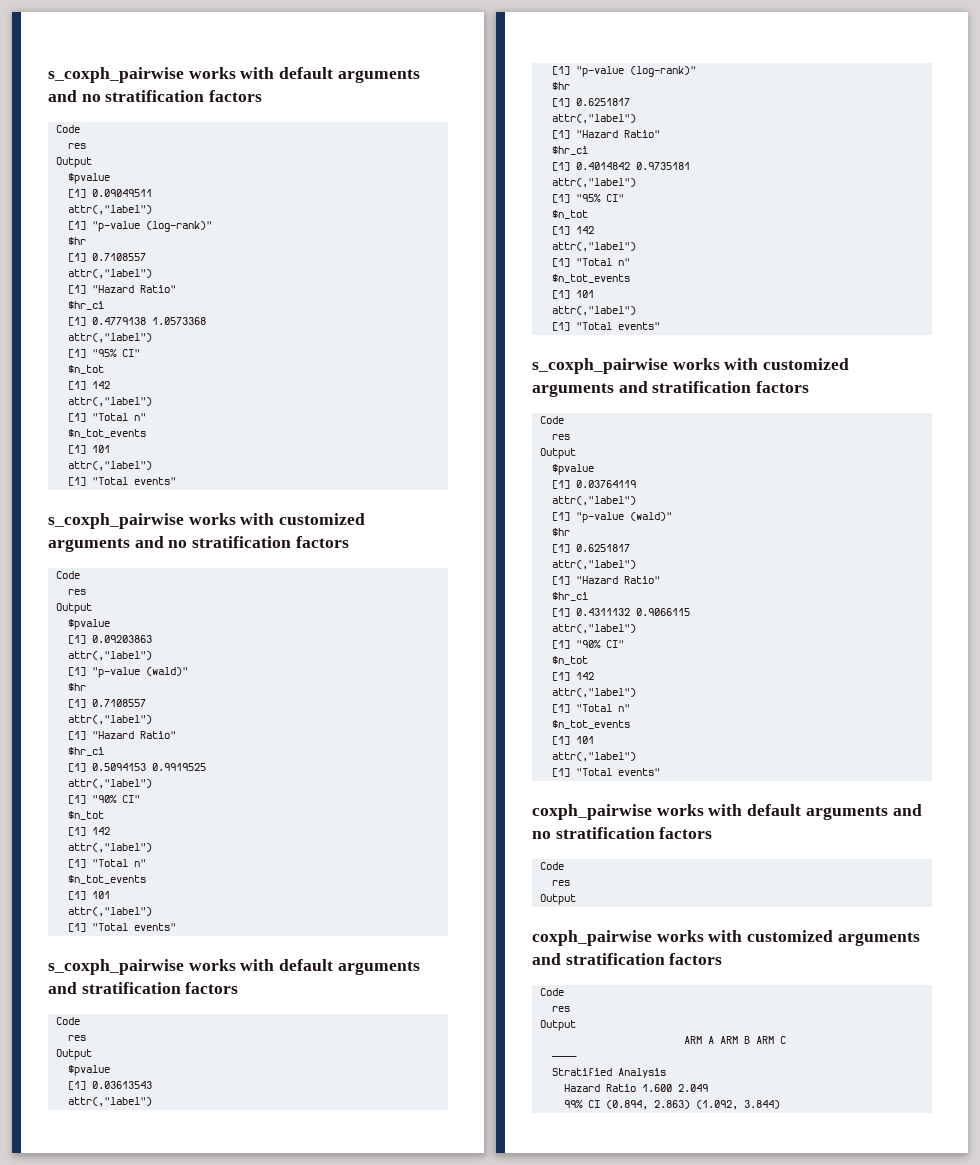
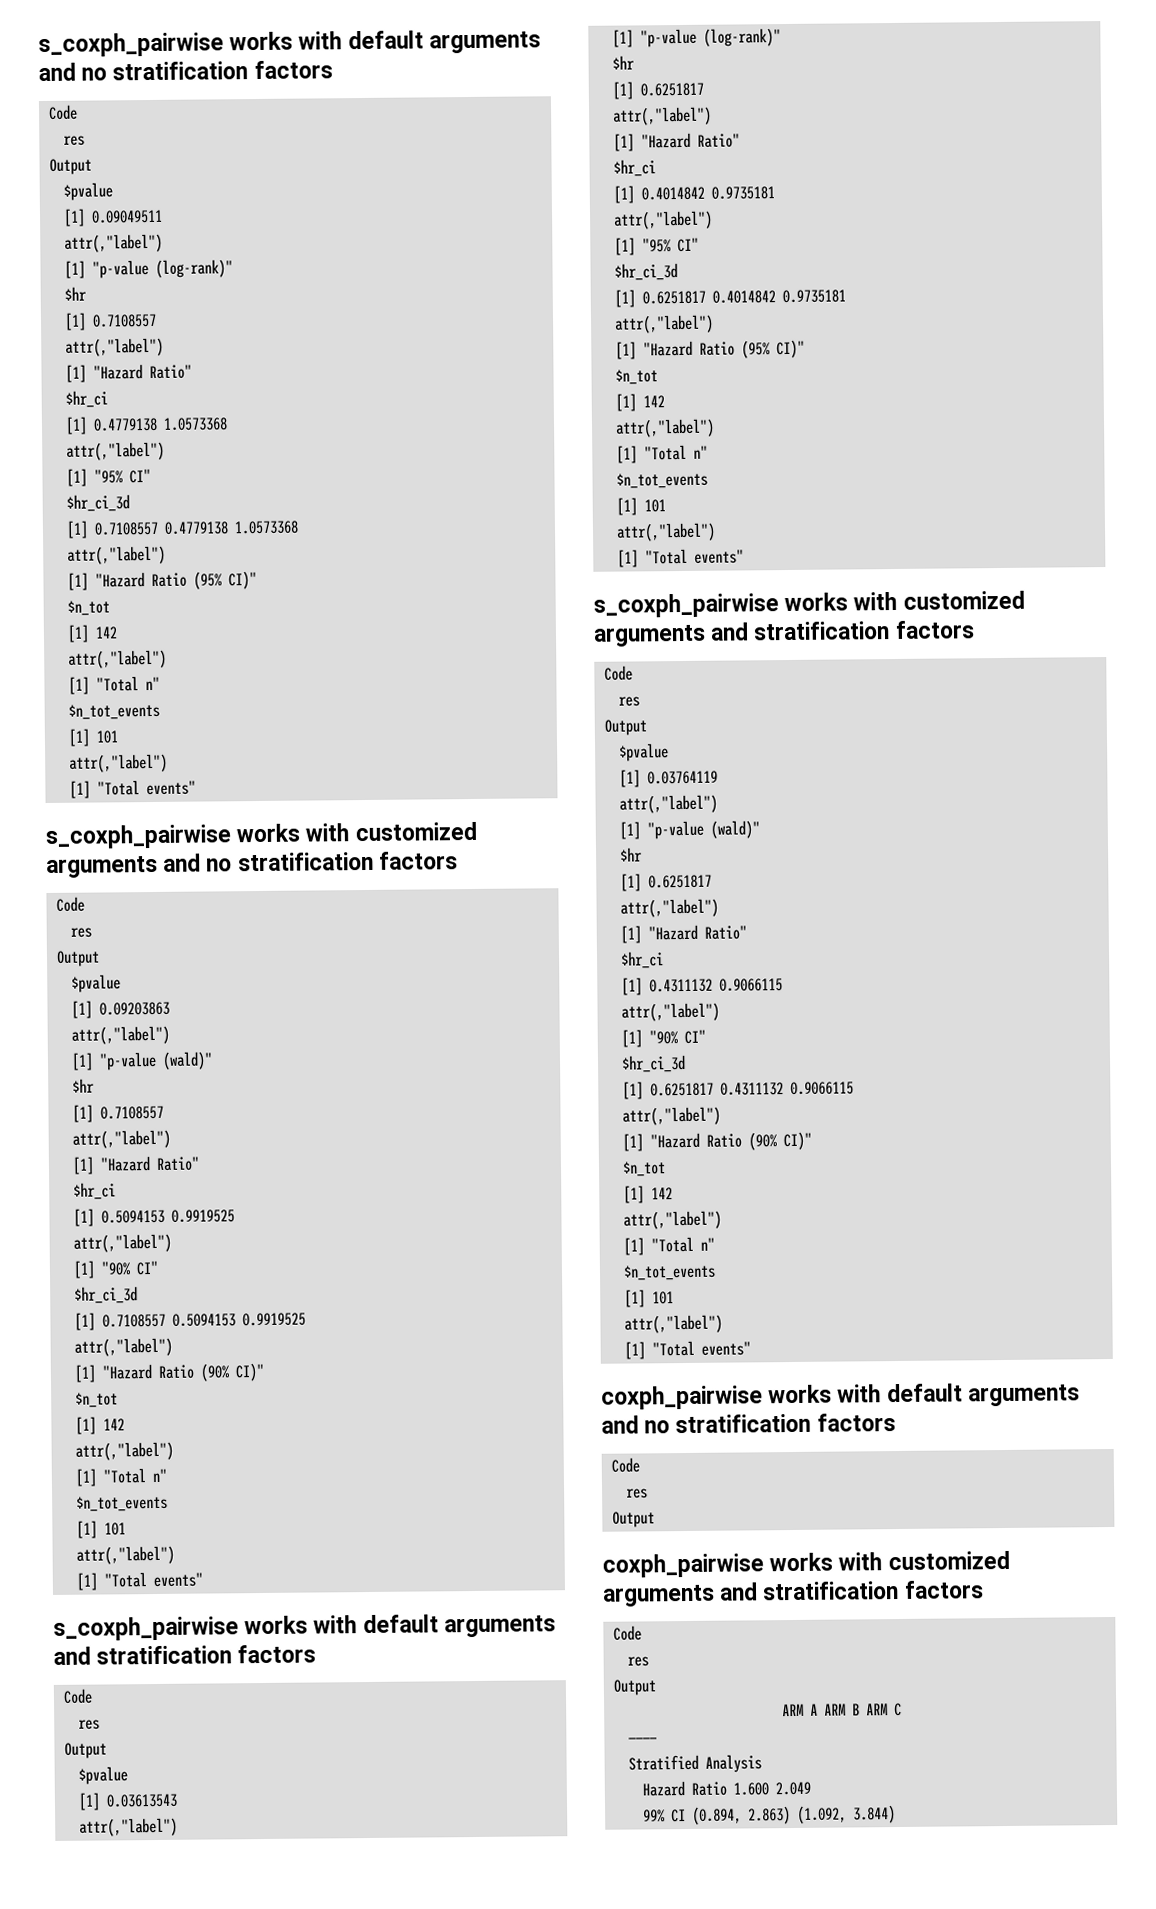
(140, 353) none -> [65,494,130,512] [65,520,299,539] [66,545,166,565] [66,571,257,591] // $hr_ci_3d // [1] 0.7108557 0.4779138 1.0573368 // attr(,"label") // [1] "Hazard Ratio (95% CI)"
(140, 799) none -> [73,1286,138,1304] [73,1312,306,1331] [73,1337,173,1357] [73,1362,265,1383] // $hr_ci_3d // [1] 0.7108557 0.5094153 0.9919525 // attr(,"label") // [1] "Hazard Ratio (90% CI)"
(624, 198) none -> [613,263,678,281] [613,289,846,308] [613,314,714,334] [614,339,805,360] // $hr_ci_3d // [1] 0.6251817 0.4014842 0.9735181 // attr(,"label") // [1] "Hazard Ratio (95% CI)"
(624, 644) none -> [620,1054,686,1073] [621,1081,854,1100] [621,1106,721,1126] [621,1131,812,1152] // $hr_ci_3d // [1] 0.6251817 0.4311132 0.9066115 // attr(,"label") // [1] "Hazard Ratio (90% CI)"

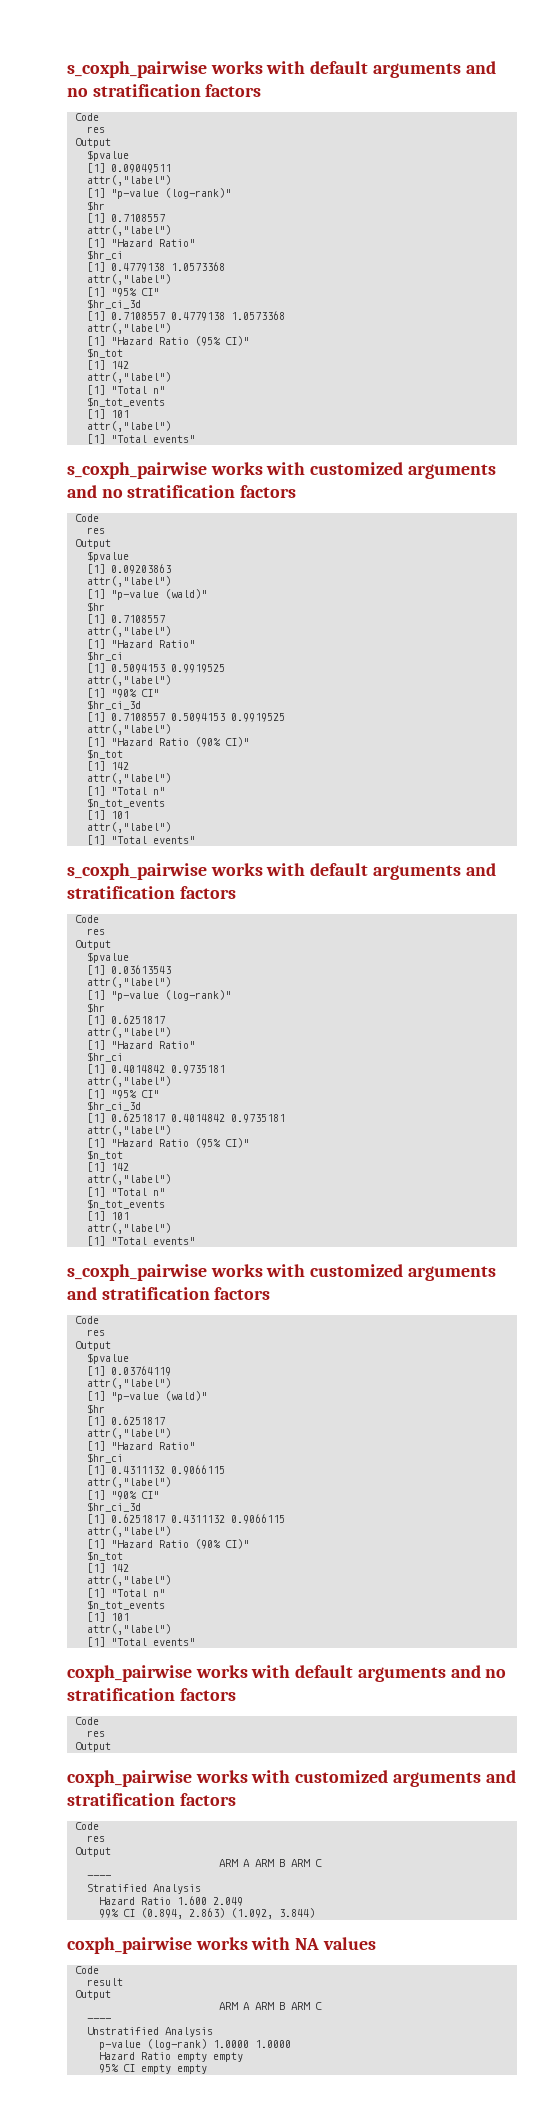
(896, 1814) none -> [67,1937,376,1954] [74,1966,99,1974] [86,1978,123,1986] [74,1990,111,2000] [218,2002,322,2010] [86,2018,111,2022] [86,2027,213,2037] [98,2039,291,2050] [98,2052,243,2062] [98,2064,207,2074] // coxph_pairwise works with NA values // Code // result // Output // ARM A ARM B ARM C // ———— // Unstratified Analysis // p-value (log-rank) 1.0000 1.0000 // Hazard Ratio empty empty // 95% CI empty empty

